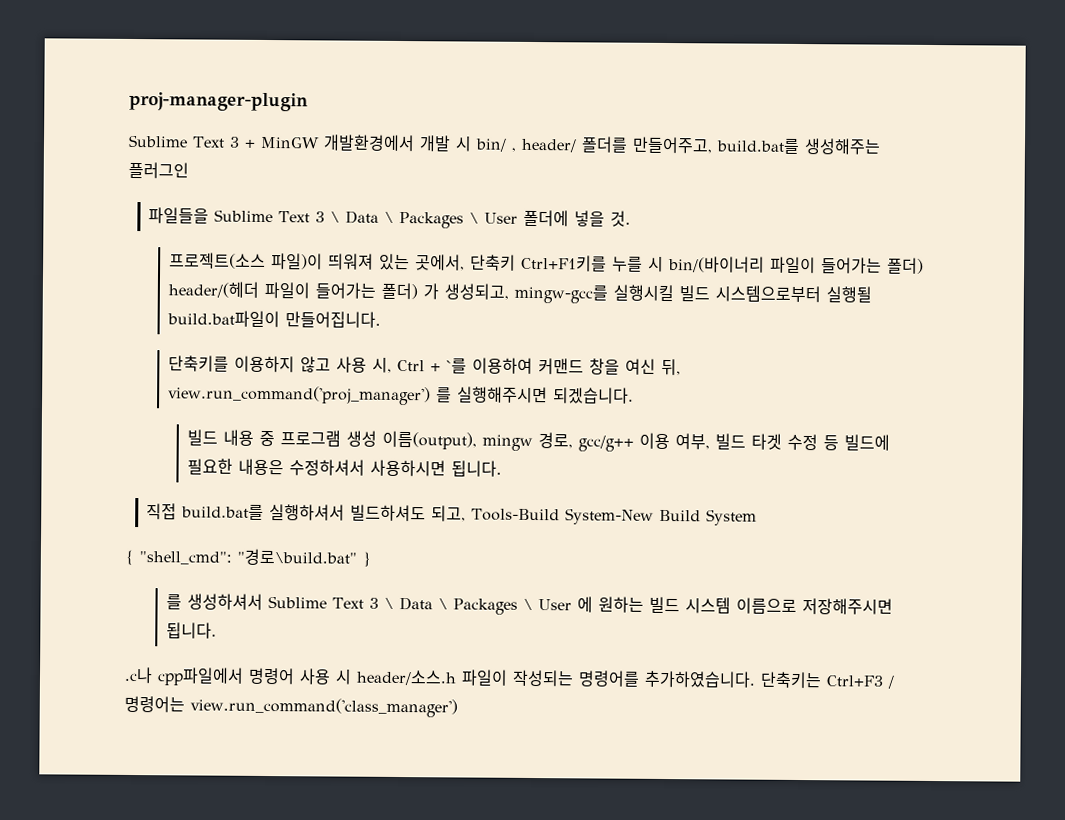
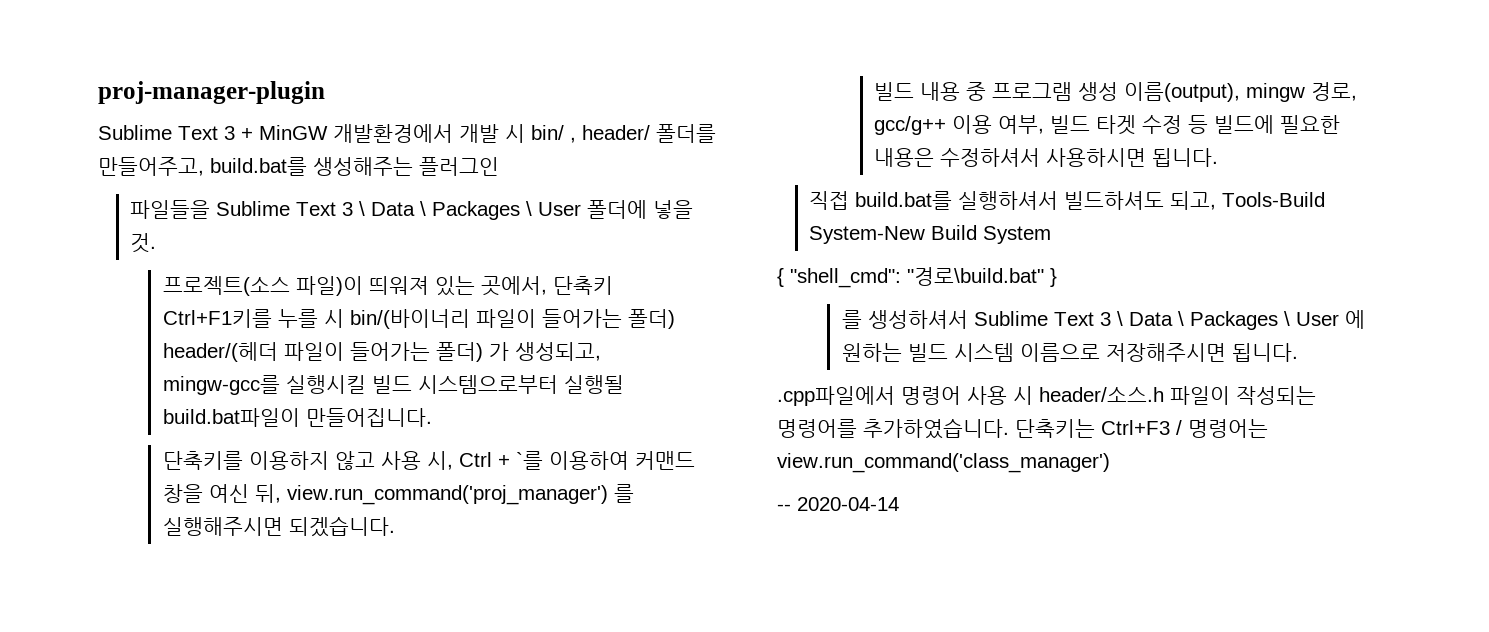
[124,666,244,686] .c나 cpp파일에서 -> [777,386,895,406] .cpp파일에서
(458, 707) none -> [777,497,899,511] // -- 2020-04-14

